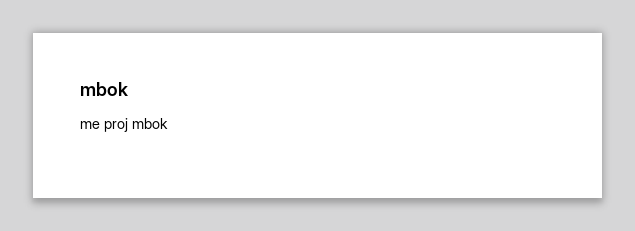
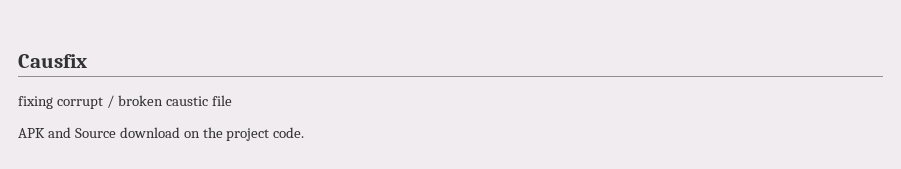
[80,82,128,96] [80,118,168,132] mbok // me proj mbok -> [18,54,87,68] [18,95,232,109] [18,127,305,141] Causfix // fixing corrupt / broken caustic file // APK and Source download on the project code.

